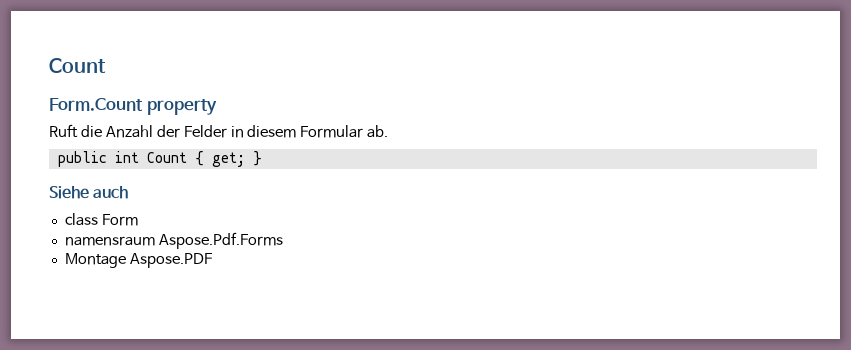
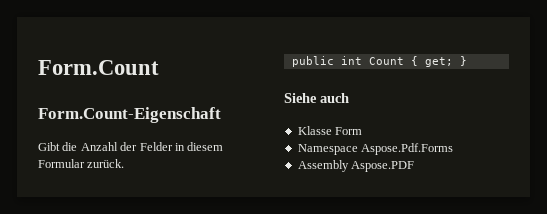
[49,58,106,73] [49,98,217,115] [49,124,78,138] Count // Form.Count property // Ruft -> [38,60,159,75] [38,107,221,123] [38,142,60,151] Form.Count // Form.Count-Eigenschaft // Gibt
[367,125,389,138] ab. -> [87,159,125,168] zurück.
[64,213,98,226] class -> [297,126,332,135] Klasse
[64,236,155,246] namensraum -> [297,144,358,155] Namespace
[64,253,126,268] Montage -> [297,160,349,172] Assembly

